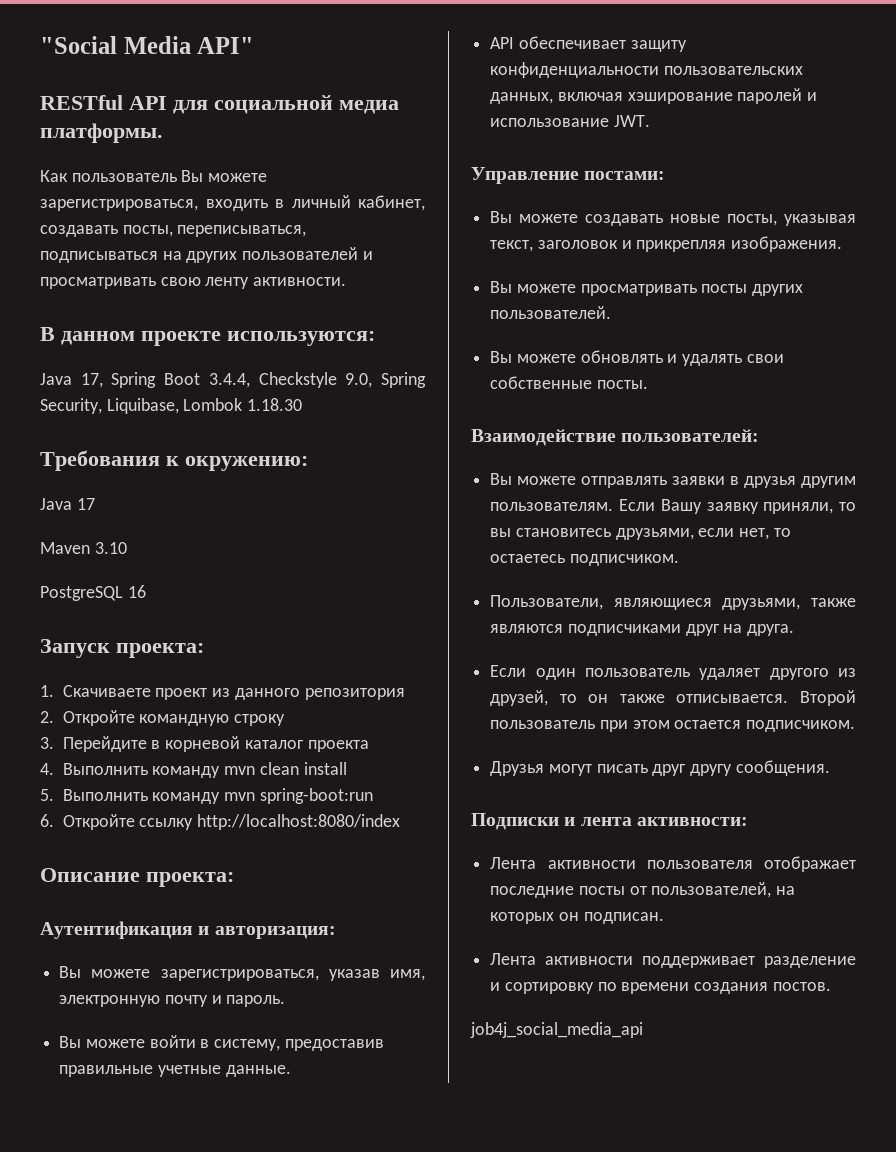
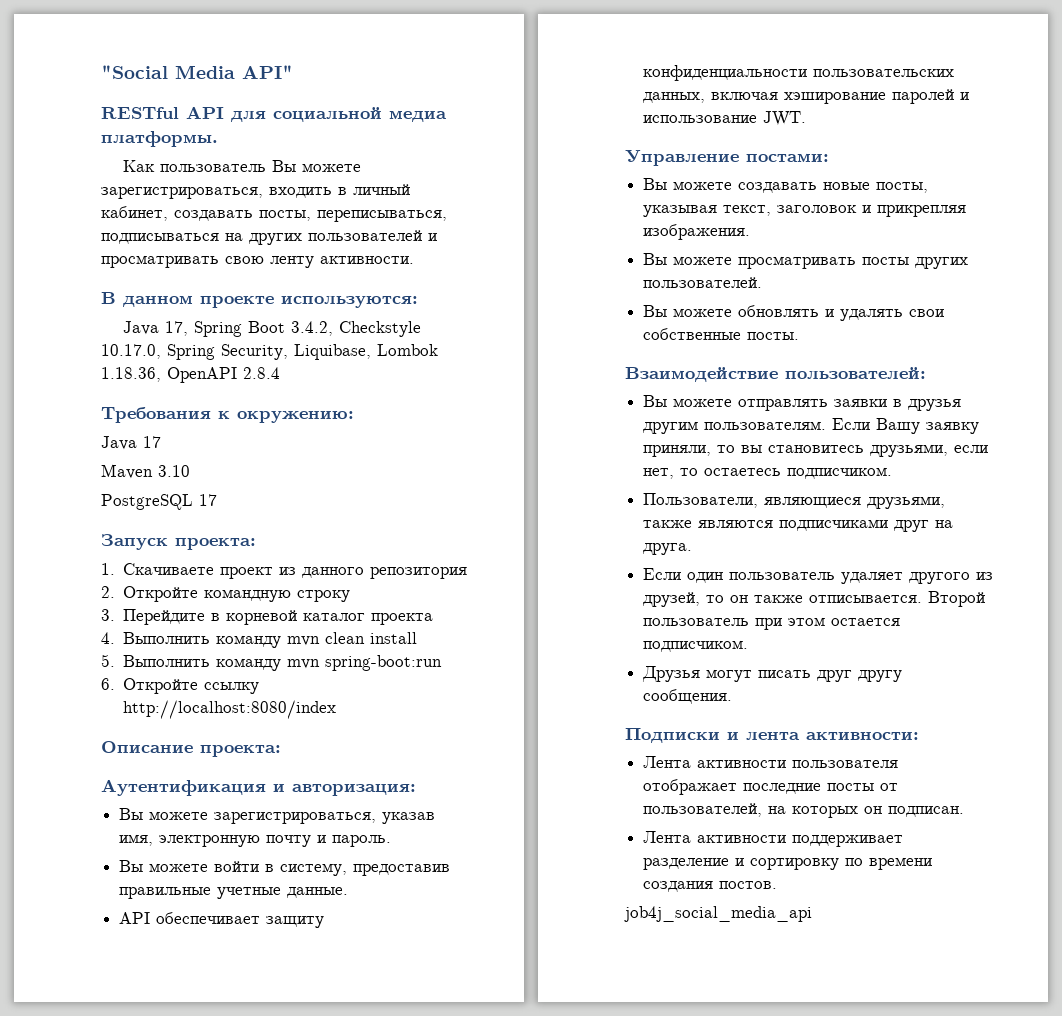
[208,372,373,388] 3.4.4, Checkstyle 9.0, -> [290,321,421,337] [101,344,161,359] 3.4.2, Checkstyle 10.17.0,
[247,398,303,411] 1.18.30 -> [101,367,280,383] 1.18.36, OpenAPI 2.8.4
[127,585,146,598] 16 -> [199,494,217,506] 17

